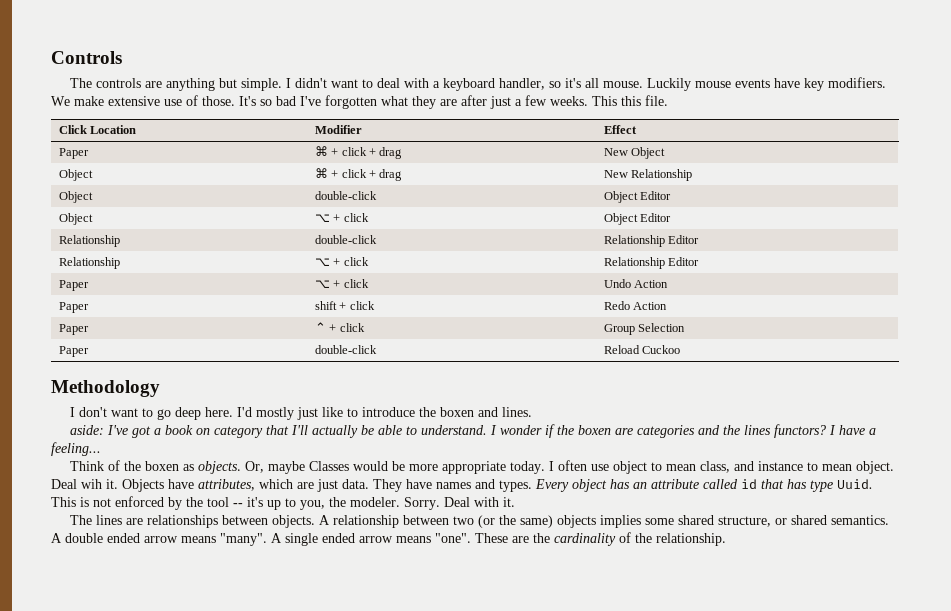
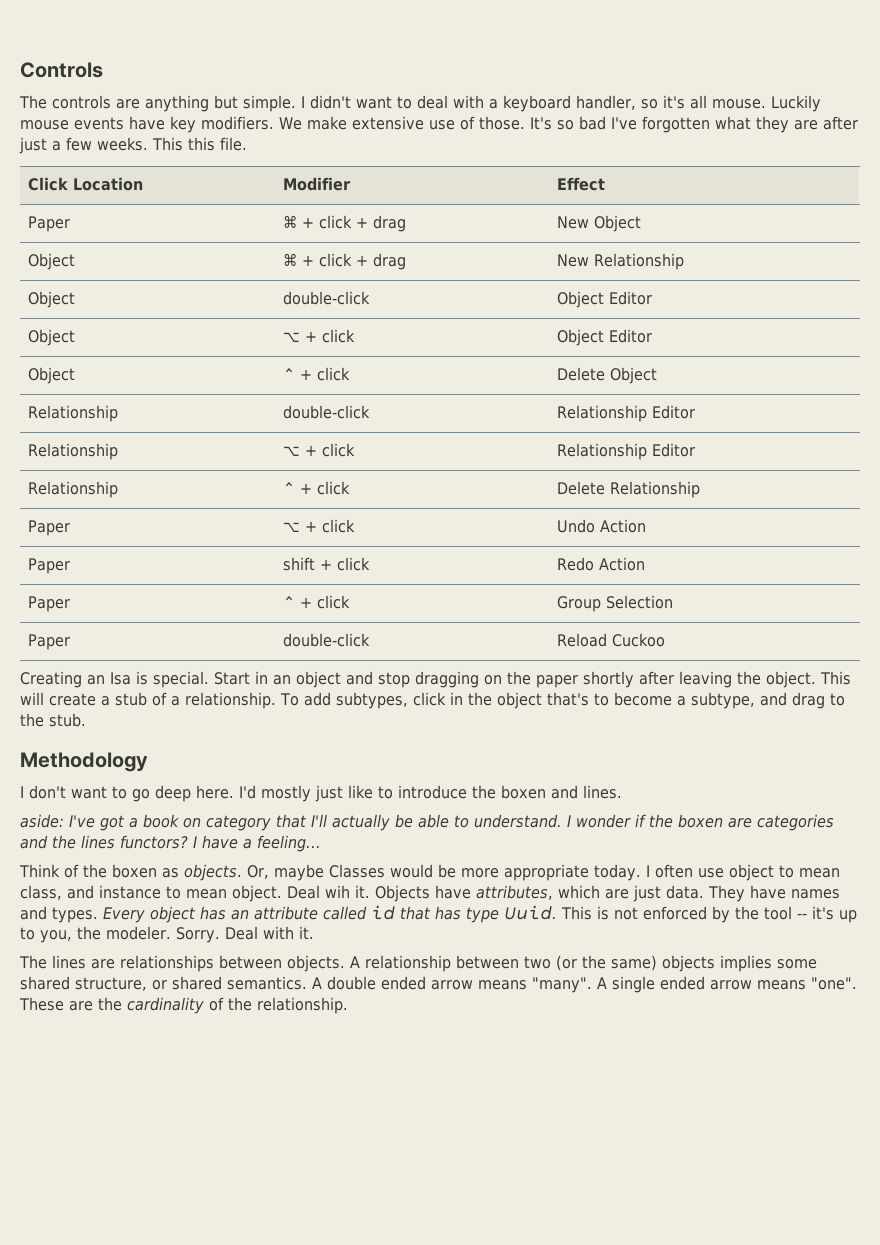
(672, 217) none -> [28,367,76,384] [283,367,351,381] [557,367,658,384] // Object | ⌃ + click | Delete Object
(700, 261) none -> [28,481,119,498] [283,481,351,495] [557,481,701,498] // Relationship | ⌃ + click | Delete Relationship
(681, 349) none -> [20,671,851,688] [20,692,845,709] [20,713,86,727] // Creating an Isa is special. Start in an object and stop dragging on the paper shortly after leaving the object. This will create a stub of a relationship. To add subtypes, click in the object that's to become a subtype, and drag to the stub.

